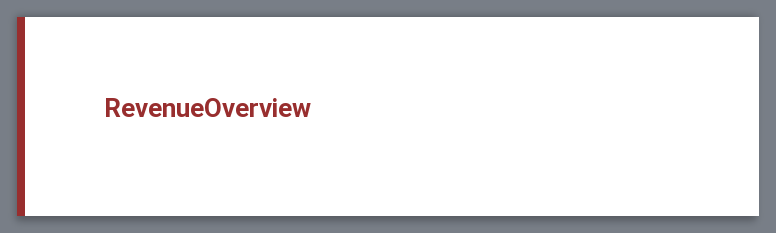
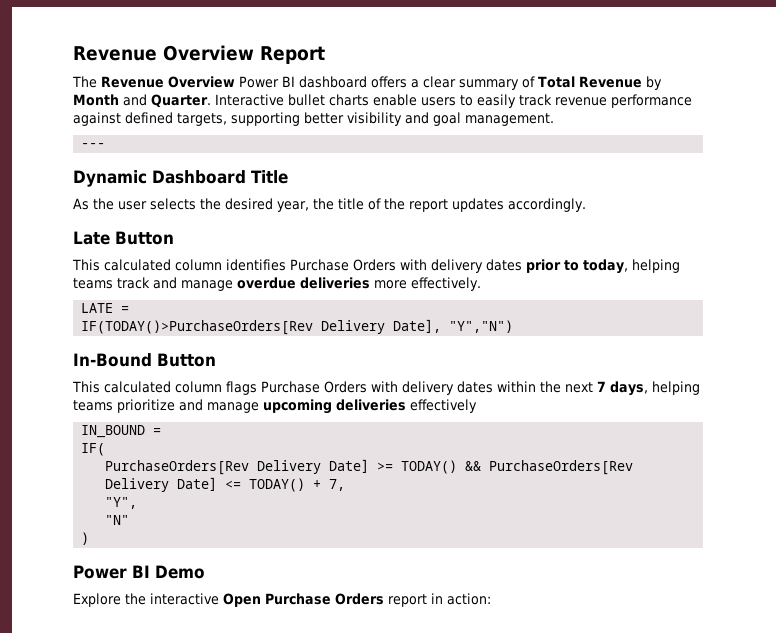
[104,98,311,117] RevenueOverview -> [73,45,325,64] [72,76,662,90] [73,94,692,108] [73,112,554,126] [81,143,106,148] [73,170,288,187] [73,198,586,212] [73,231,174,245] [72,259,680,274] [73,277,481,291] [81,303,130,313] [81,319,514,335] [73,353,216,367] [72,381,700,396] [73,399,477,414] [81,425,162,438] [81,443,106,456] [105,459,634,475] [105,477,346,492] [105,497,138,509] [105,515,130,525] [81,532,90,545] [73,565,205,579] [73,593,491,607] Revenue Overview Report // The Revenue Overview Power BI dashboard offers a clear summary of Total Revenue by Month and Quarter. Interactive bullet charts enable users to easily track revenue performance against defined targets, supporting better visibility and goal management. // --- // Dynamic Dashboard Title // As the user selects the desired year, the title of the report updates accordingly. // Late Button // This calculated column identifies Purchase Orders with delivery dates prior to today, helping teams track and manage overdue deliveries more effectively. // LATE = // IF(TODAY()>PurchaseOrders[Rev Delivery Date], "Y","N") // In-Bound Button // This calculated column flags Purchase Orders with delivery dates within the next 7 days, helping teams prioritize and manage upcoming deliveries effectively // IN_BOUND = // IF( // PurchaseOrders[Rev Delivery Date] >= TODAY() && PurchaseOrders[Rev Delivery Date] <= TODAY() + 7, // "Y", // "N" // ) // Power BI Demo // Explore the interactive Open Purchase Orders report in action:

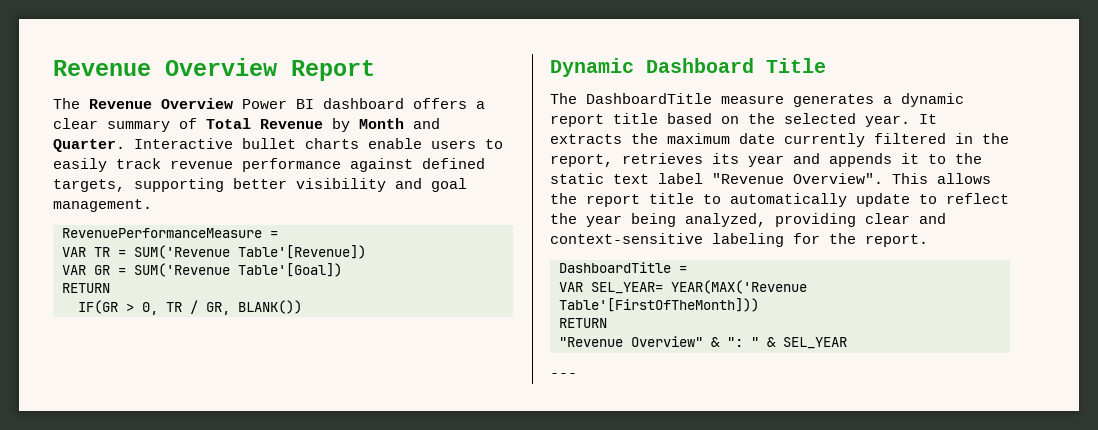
[81,143,106,148] [73,170,288,187] [73,198,586,212] [73,231,174,245] [72,259,680,274] [73,277,481,291] [81,303,130,313] [81,319,514,335] [73,353,216,367] [72,381,700,396] [73,399,477,414] [81,425,162,438] [81,443,106,456] [105,459,634,475] [105,477,346,492] [105,497,138,509] [105,515,130,525] [81,532,90,545] [73,565,205,579] [73,593,491,607] --- // Dynamic Dashboard Title // As the user selects the desired year, the title of the report updates accordingly. // Late Button // This calculated column identifies Purchase Orders with delivery dates prior to today, helping teams track and manage overdue deliveries more effectively. // LATE = // IF(TODAY()>PurchaseOrders[Rev Delivery Date], "Y","N") // In-Bound Button // This calculated column flags Purchase Orders with delivery dates within the next 7 days, helping teams prioritize and manage upcoming deliveries effectively // IN_BOUND = // IF( // PurchaseOrders[Rev Delivery Date] >= TODAY() && PurchaseOrders[Rev Delivery Date] <= TODAY() + 7, // "Y", // "N" // ) // Power BI Demo // Explore the interactive Open Purchase Orders report in action: -> [62,228,278,238] [62,245,366,259] [62,263,342,277] [62,283,110,293] [78,300,302,315] [550,58,826,77] [550,93,964,107] [550,113,937,127] [550,133,1009,147] [550,153,982,167] [550,173,991,184] [550,193,1009,207] [550,213,946,227] [550,233,928,247] [559,262,687,273] [559,280,807,294] [559,298,759,312] [559,318,607,328] [559,336,847,349] [550,373,577,377] RevenuePerformanceMeasure = // VAR TR = SUM('Revenue Table'[Revenue]) // VAR GR = SUM('Revenue Table'[Goal]) // RETURN // IF(GR > 0, TR / GR, BLANK()) // Dynamic Dashboard Title // The DashboardTitle measure generates a dynamic report title based on the selected year. It extracts the maximum date currently filtered in the report, retrieves its year and appends it to the static text label "Revenue Overview". This allows the report title to automatically update to reflect the year being analyzed, providing clear and context-sensitive labeling for the report. // DashboardTitle = // VAR SEL_YEAR= YEAR(MAX('Revenue Table'[FirstOfTheMonth])) // RETURN // "Revenue Overview" & ": " & SEL_YEAR // ---

